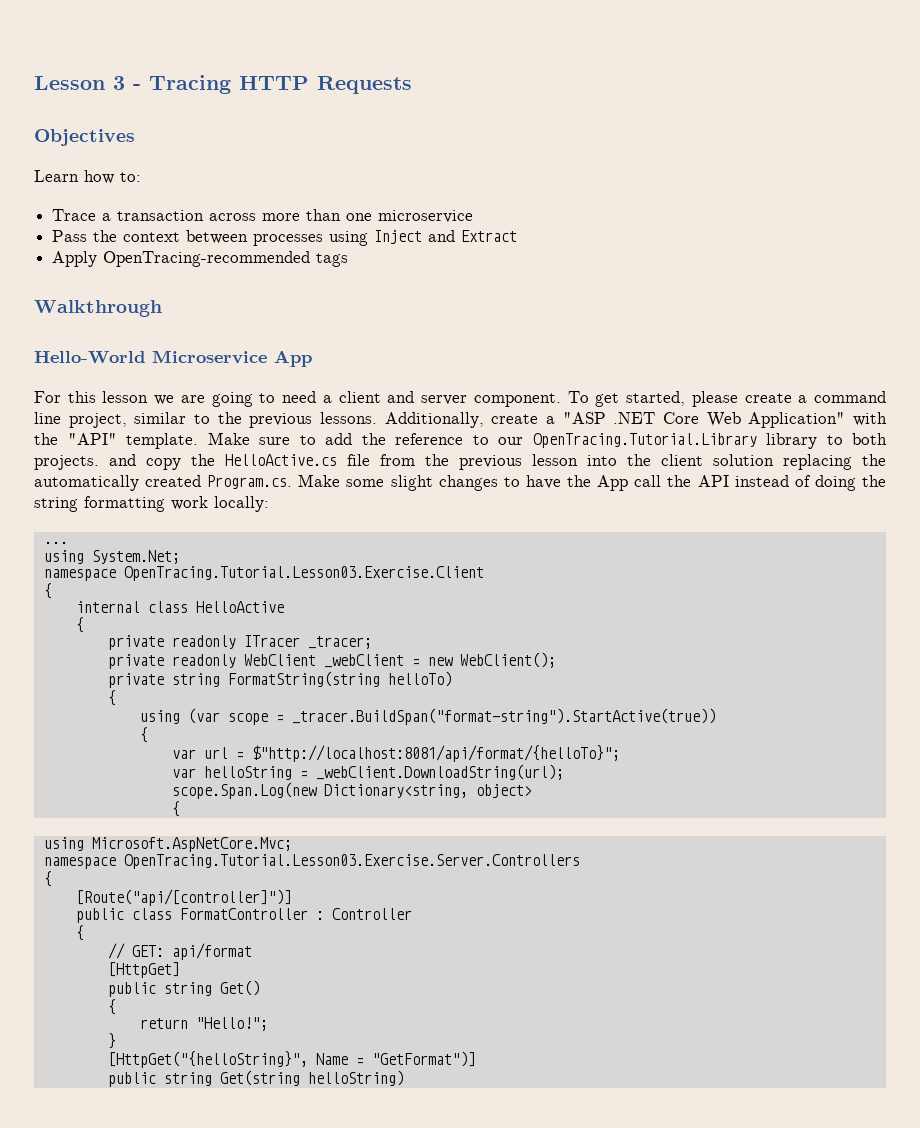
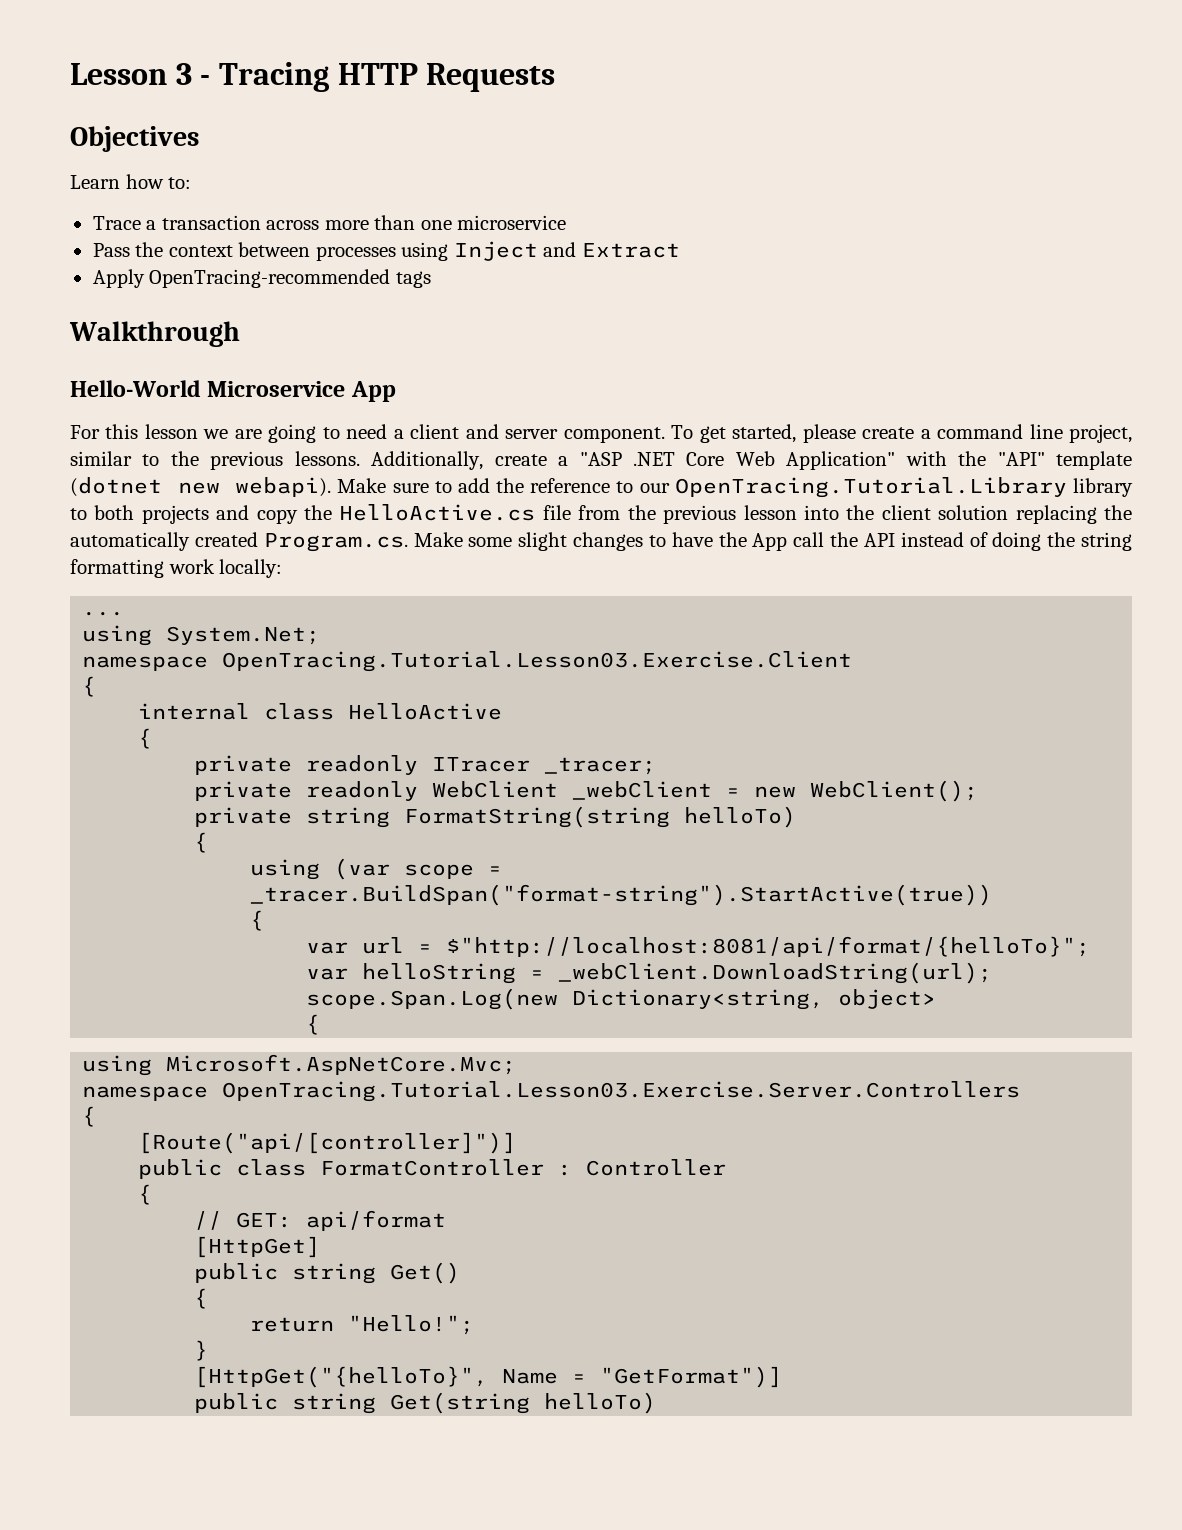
[126,433,198,449] template. -> [1056,451,1132,470] [70,477,332,497] template (dotnet new webapi).
[34,455,99,470] projects. -> [141,505,209,524] projects
[107,1051,308,1068] [HttpGet("{helloString}", -> [194,1366,489,1388] [HttpGet("{helloTo}",
[307,1070,404,1086] helloString) -> [544,1392,657,1414] helloTo)

